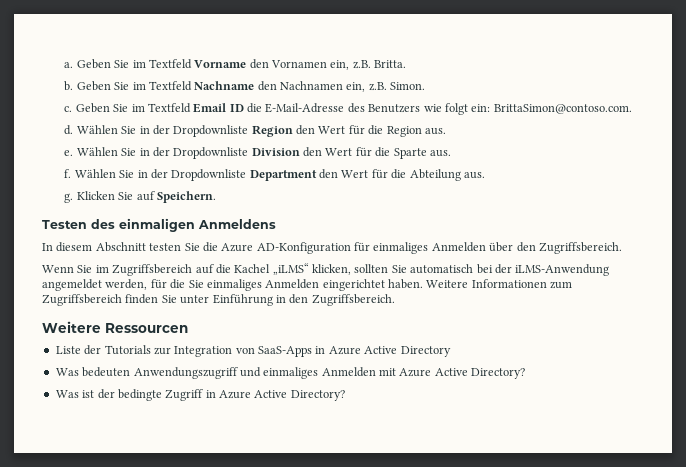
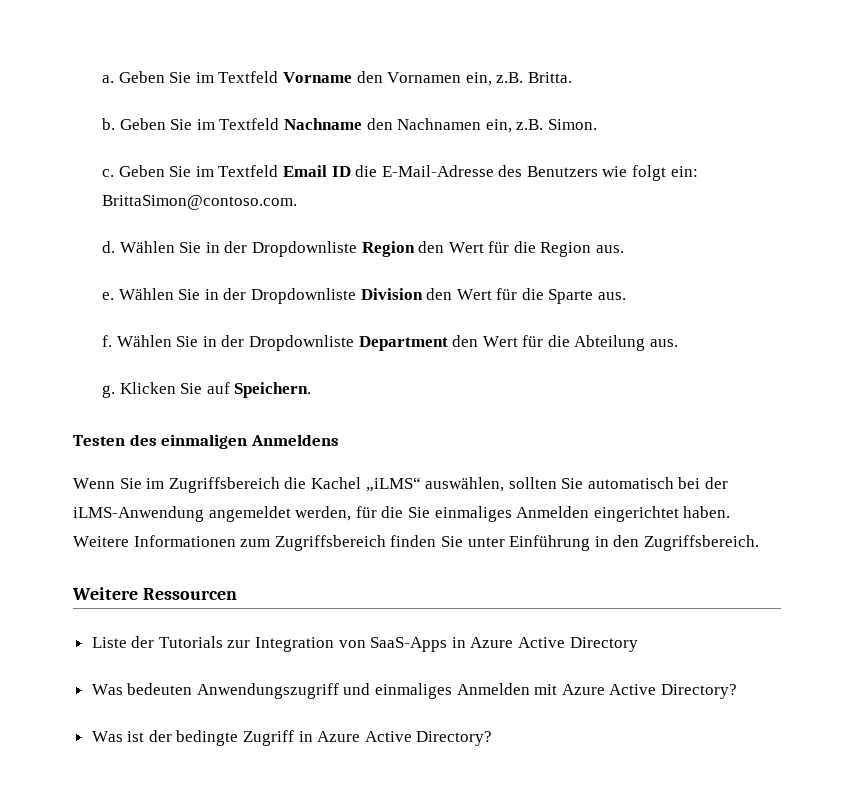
[42,242,622,254] // In diesem Abschnitt testen Sie die Azure AD-Konfiguration für einmaliges Anmelden über den Zugriffsbereich. -> (339, 440) none
[195,264,214,274] auf -> (280, 485) none
[312,264,351,275] klicken, -> [425,477,505,492] auswählen,

